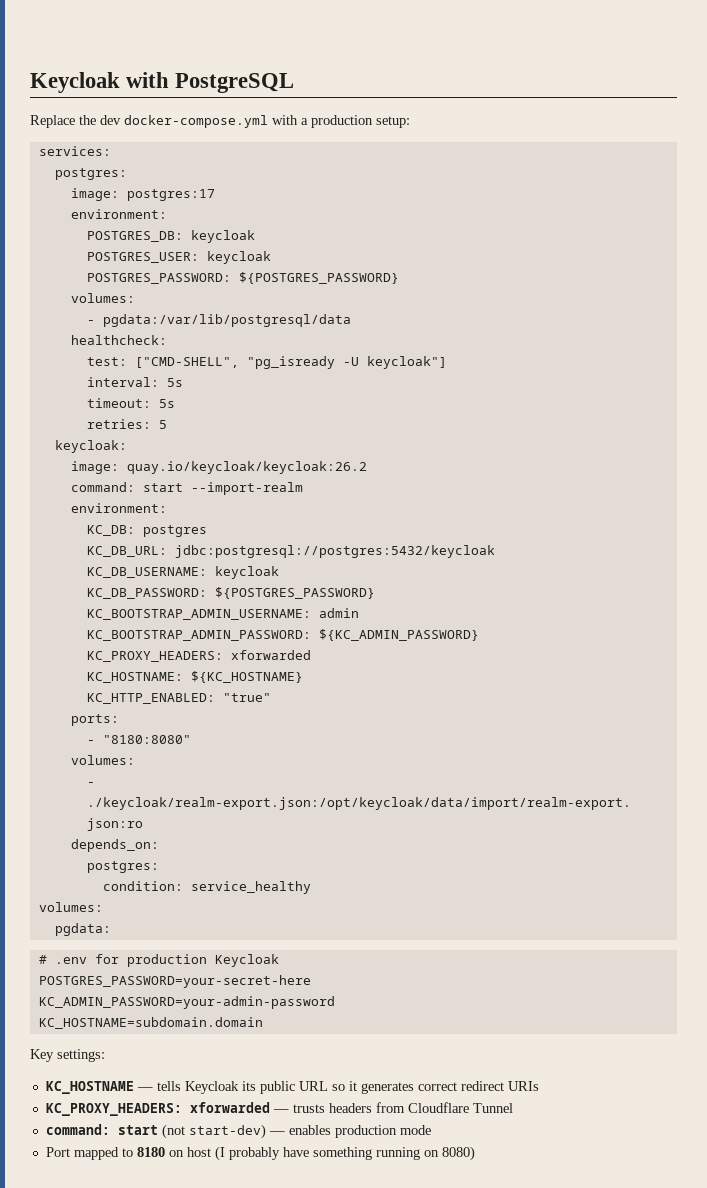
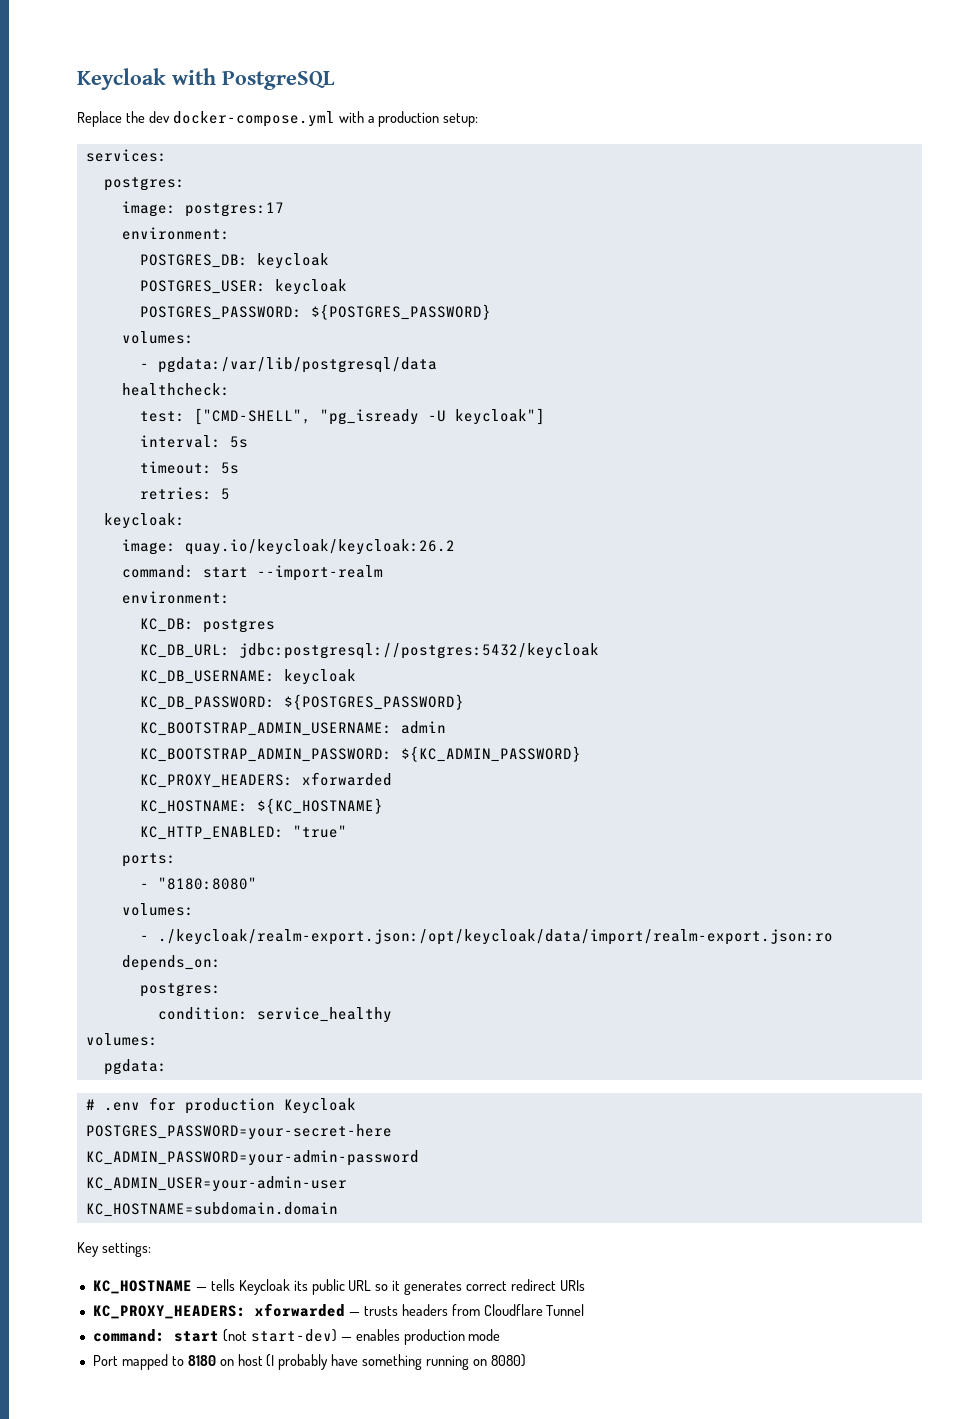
(335, 1002) none -> [85,1176,347,1192] // KC_ADMIN_USER=your-admin-user

